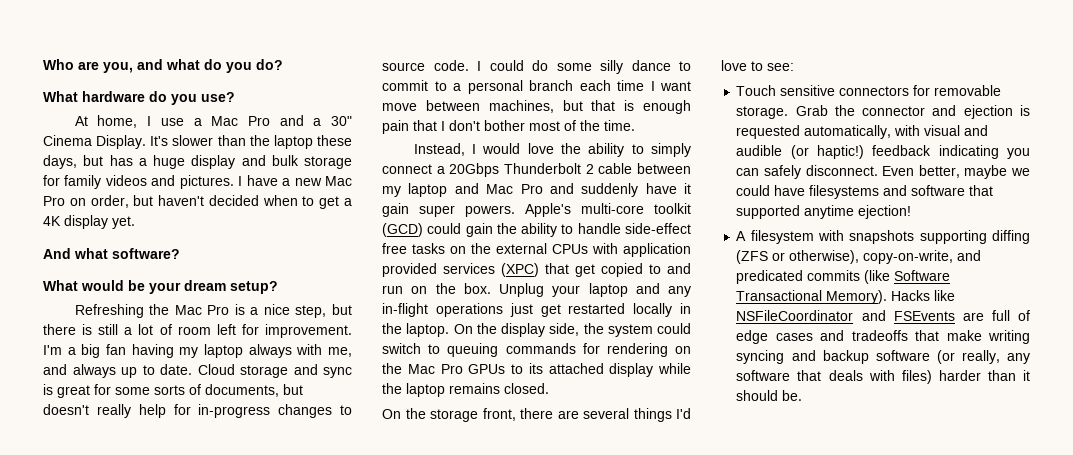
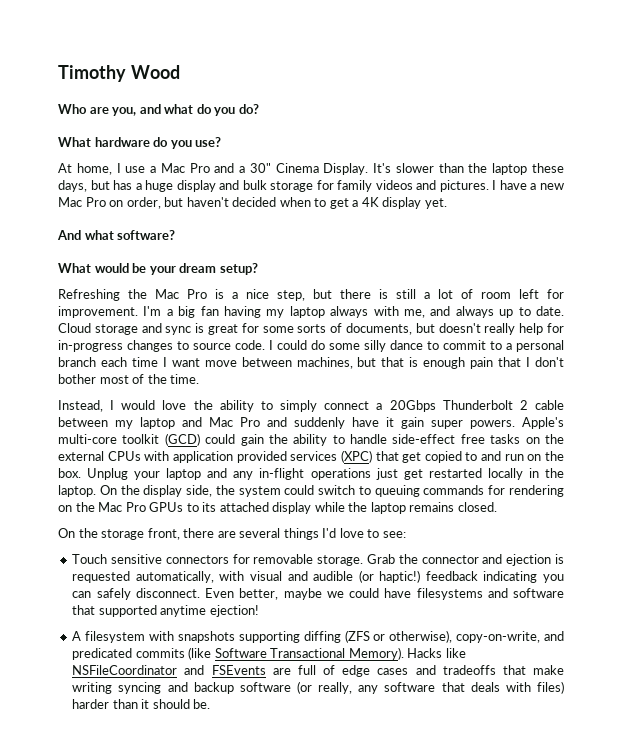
(43, 64) none -> [58,65,180,82] Timothy Wood //

